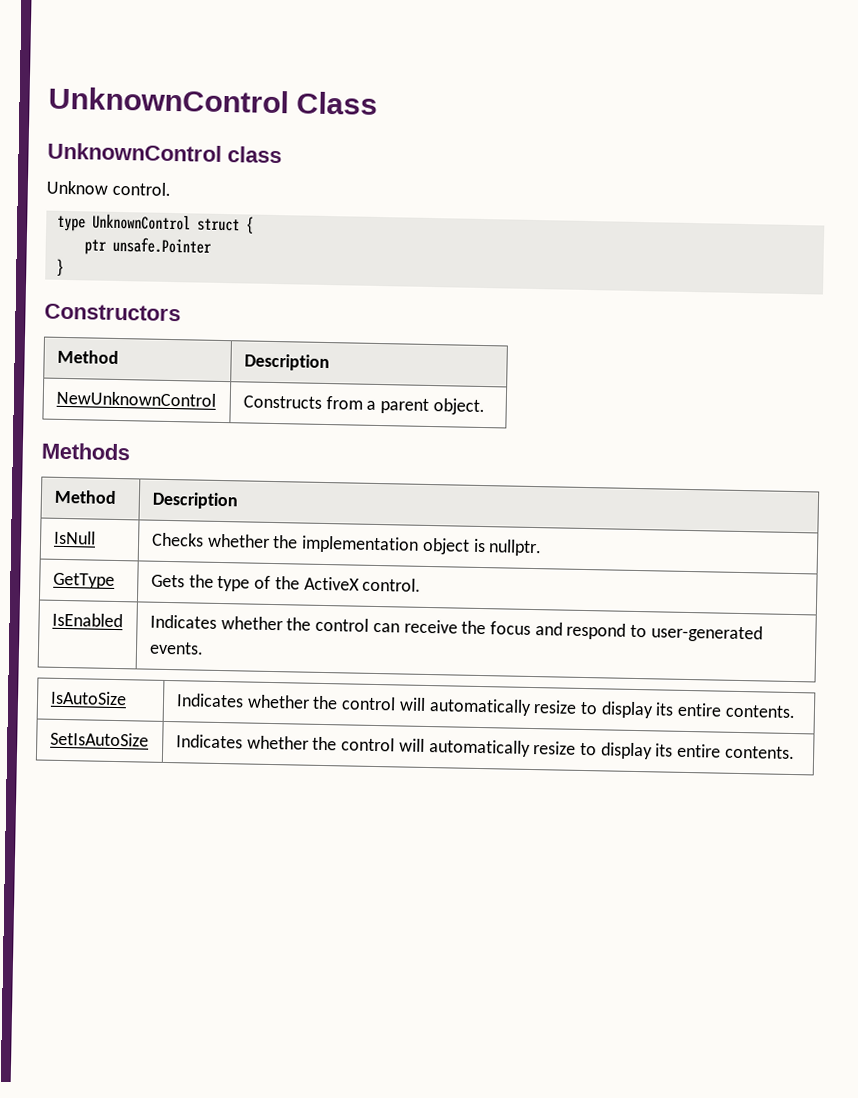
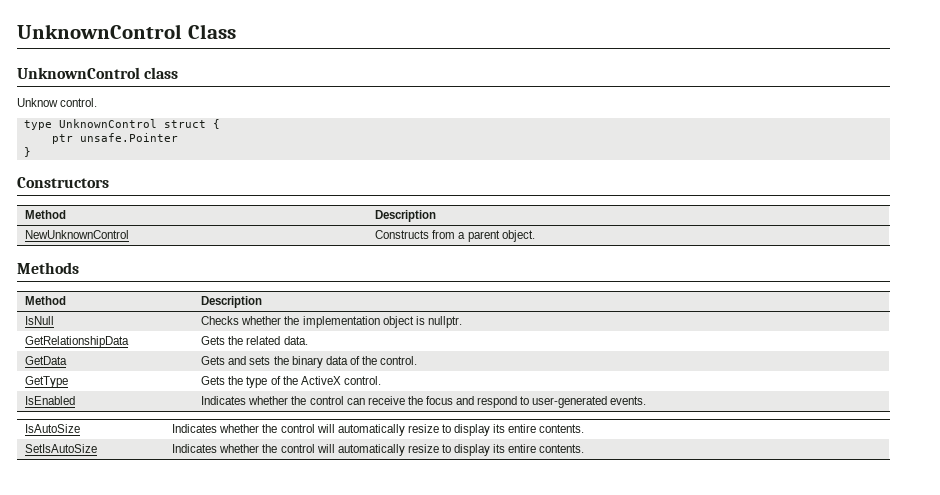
(543, 548) none -> [25,336,130,348] [201,336,308,345] [25,356,68,365] [201,356,418,368] // GetRelationshipData | Gets the related data. // GetData | Gets and sets the binary data of the control.

